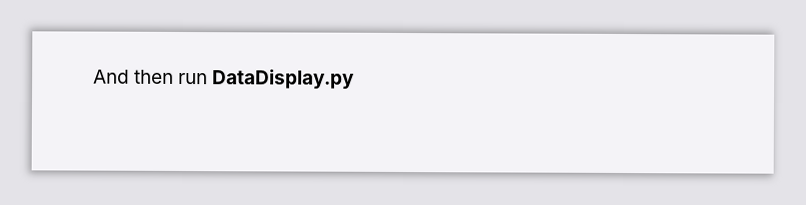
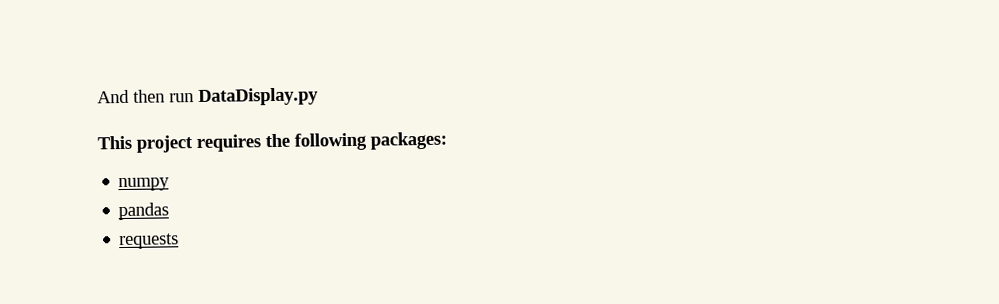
(356, 79) none -> [97,131,447,153] [118,177,171,192] [118,202,170,221] [119,233,180,250] // This project requires the following packages: // numpy // pandas // requests

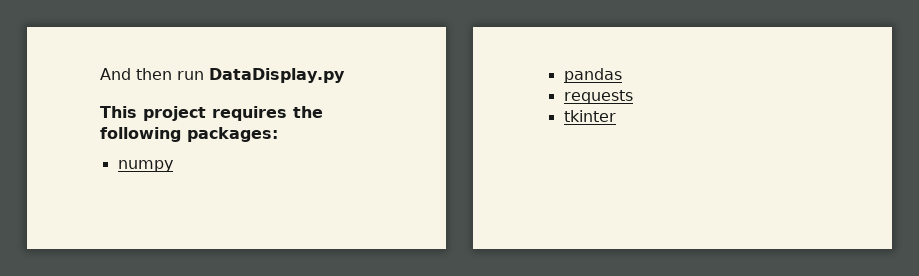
(180, 241) none -> [563,110,616,122] // tkinter

